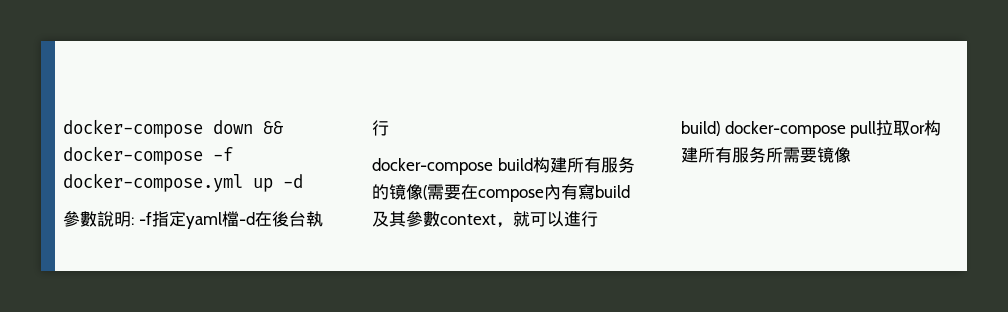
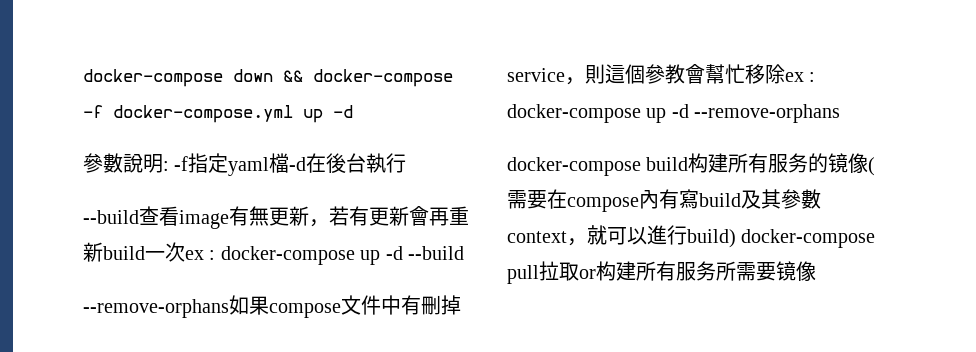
(389, 128) none -> [83,206,469,229] [83,242,464,265] [83,295,461,318] [507,64,816,85] [507,104,841,123] // --build查看image有無更新，若有更新會再重新build一次ex : docker-compose up -d --build // --remove-orphans如果compose文件中有刪掉service，則這個參教會幫忙移除ex : docker-compose up -d --remove-orphans

